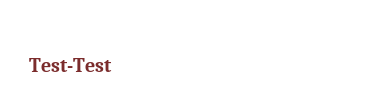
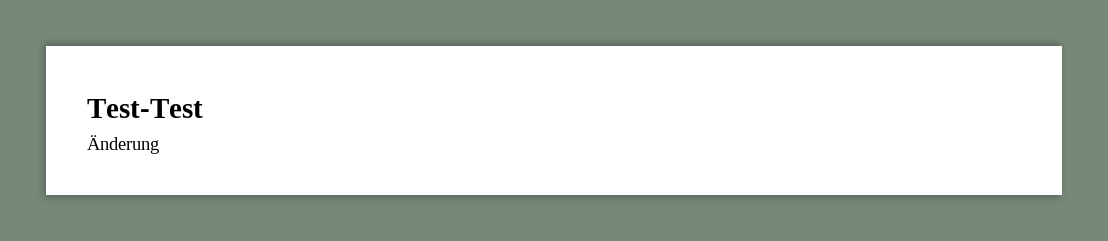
(112, 65) none -> [87,135,159,154] // Änderung

